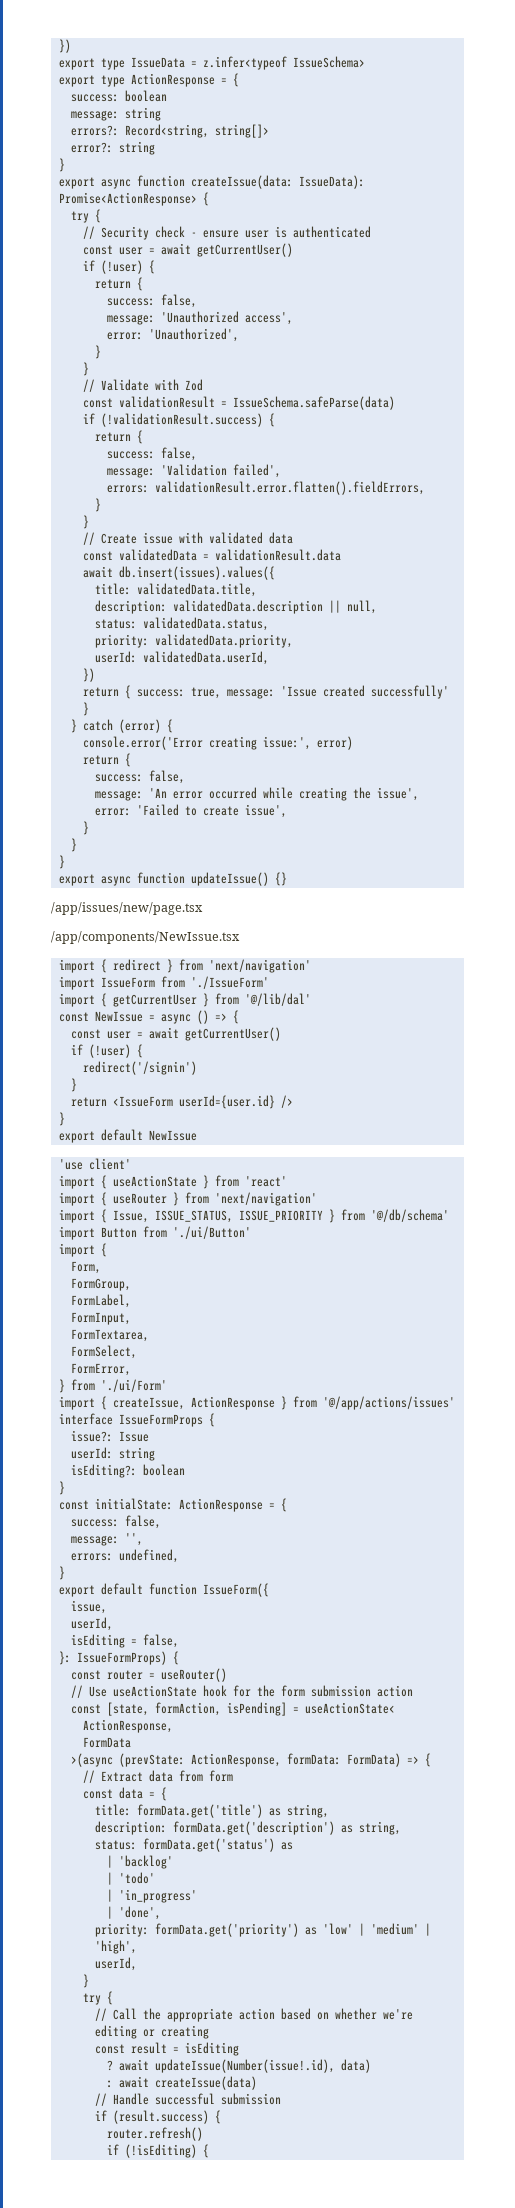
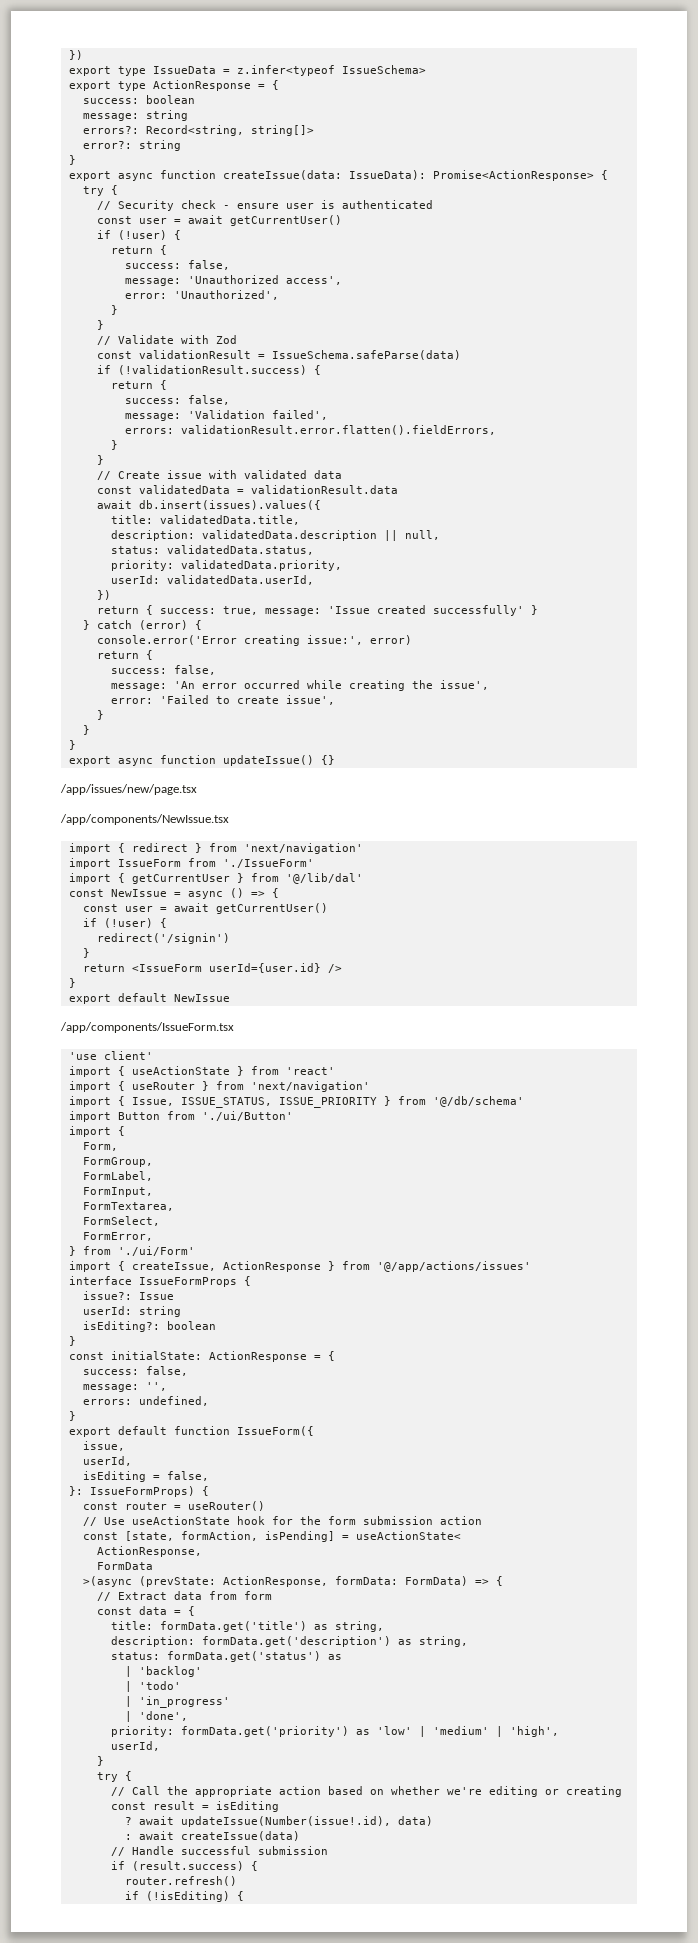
(197, 1135) none -> [60,1022,234,1033] // /app/components/IssueForm.tsx

